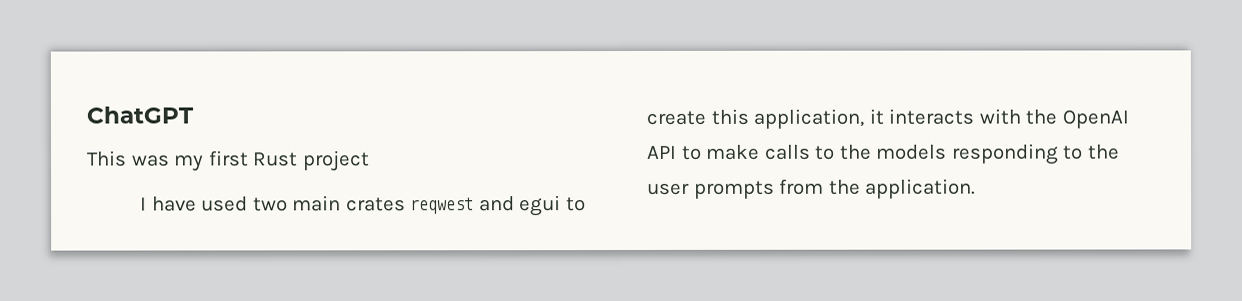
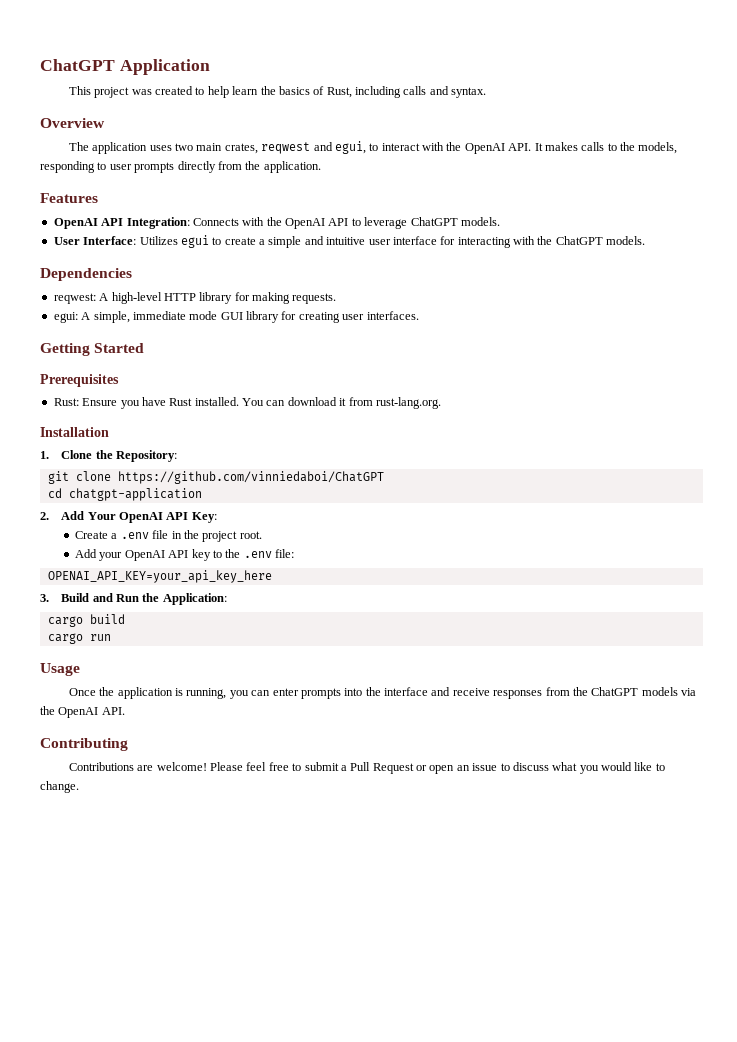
[86,106,194,124] ChatGPT -> [40,59,210,75] ChatGPT Application
[131,150,370,172] [140,196,249,212] was my first Rust project // I have used -> [94,86,487,98] [40,118,105,128] [68,142,172,154] project was created to help learn the basics of Rust, including calls and syntax. // Overview // The application uses
[345,197,406,212] crates -> [224,143,258,154] crates,
[519,195,586,217] [646,108,975,129] egui to create this application, it interacts -> [334,141,678,154] [40,161,321,173] [40,193,98,203] [53,217,239,229] egui, to interact with the OpenAI API. It makes calls to the models, responding to user prompts directly from the application. // Features // OpenAI API Integration: Connects
[705,143,1120,165] [647,178,977,199] make calls to the models responding to the user prompts from the application. -> [364,217,500,229] [53,235,646,248] [40,268,132,281] [53,292,337,304] [53,311,419,323] [40,343,145,356] [40,374,119,387] [53,397,441,409] [40,427,109,437] [40,450,178,462] [47,471,384,484] [47,488,202,501] [40,511,217,523] [75,530,262,542] [75,549,295,561] [47,570,272,583] [40,593,227,605] [47,614,125,627] [47,633,111,644] [40,663,80,676] [68,687,697,699] [40,706,125,718] [40,738,128,751] [68,762,665,774] [40,781,79,793] leverage ChatGPT models. // User Interface: Utilizes egui to create a simple and intuitive user interface for interacting with the ChatGPT models. // Dependencies // reqwest: A high-level HTTP library for making requests. // egui: A simple, immediate mode GUI library for creating user interfaces. // Getting Started // Prerequisites // Rust: Ensure you have Rust installed. You can download it from rust-lang.org. // Installation // 1. Clone the Repository: // git clone https://github.com/vinniedaboi/ChatGPT // cd chatgpt-application // 2. Add Your OpenAI API Key: // Create a .env file in the project root. // Add your OpenAI API key to the .env file: // OPENAI_API_KEY=your_api_key_here // 3. Build and Run the Application: // cargo build // cargo run // Usage // Once the application is running, you can enter prompts into the interface and receive responses from the ChatGPT models via the OpenAI API. // Contributing // Contributions are welcome! Please feel free to submit a Pull Request or open an issue to discuss what you would like to change.

